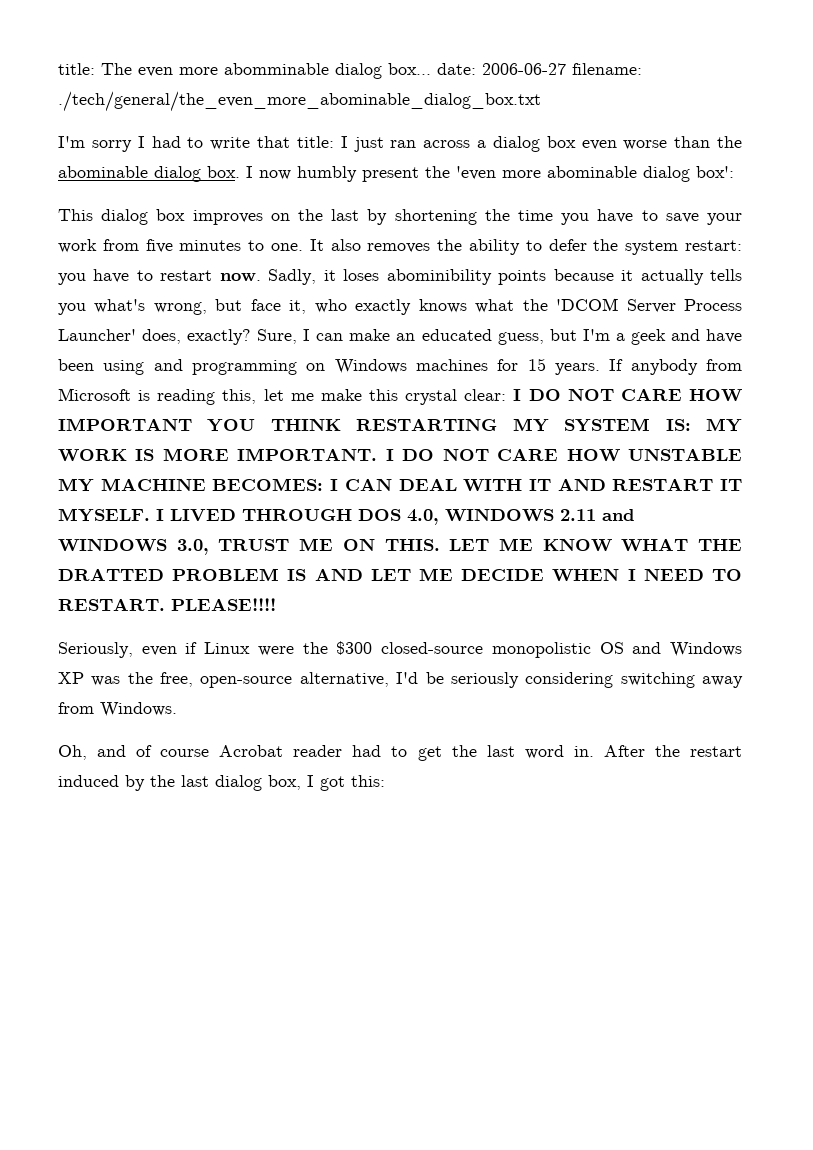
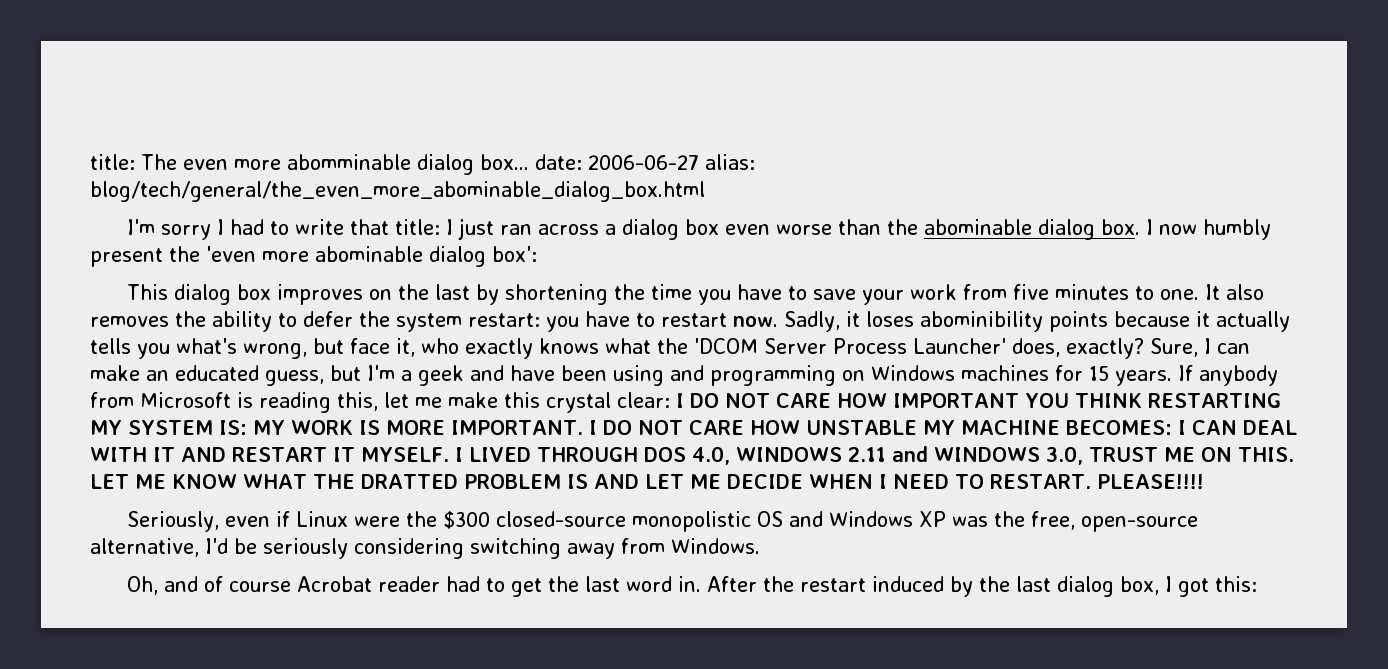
[572,63,642,75] [58,91,541,112] filename: ./tech/general/the_even_more_abominable_dialog_box.txt -> [705,154,755,170] [90,181,705,202] alias: blog/tech/general/the_even_more_abominable_dialog_box.html

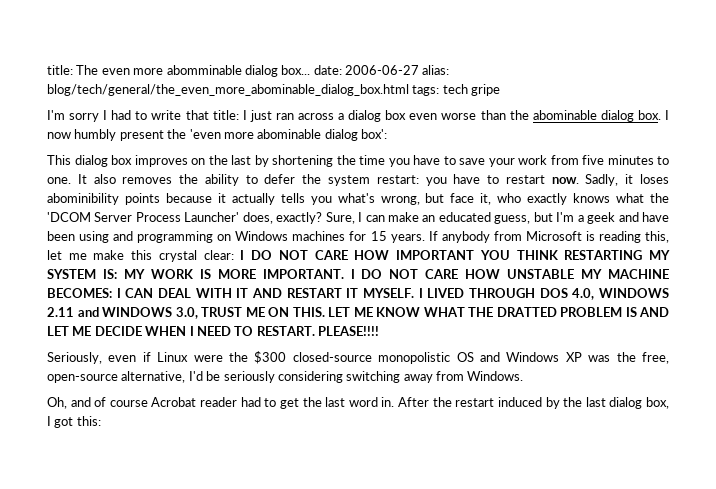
(705, 191) none -> [412,84,501,96] tags: tech gripe

